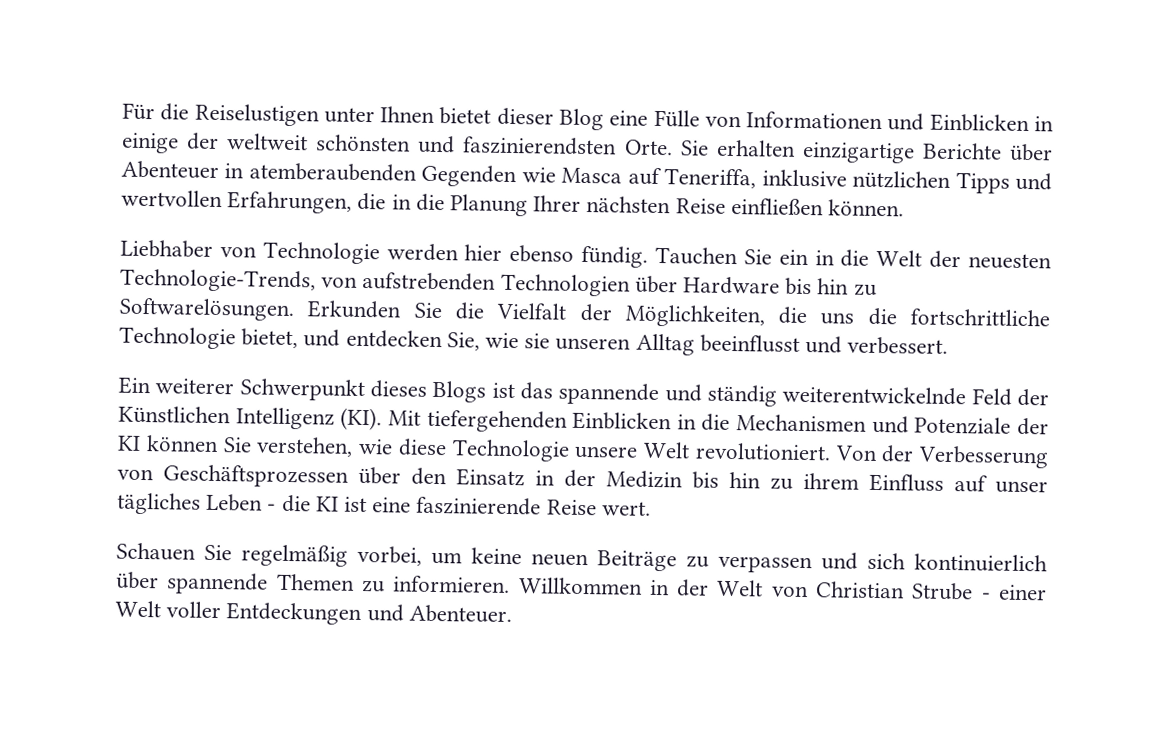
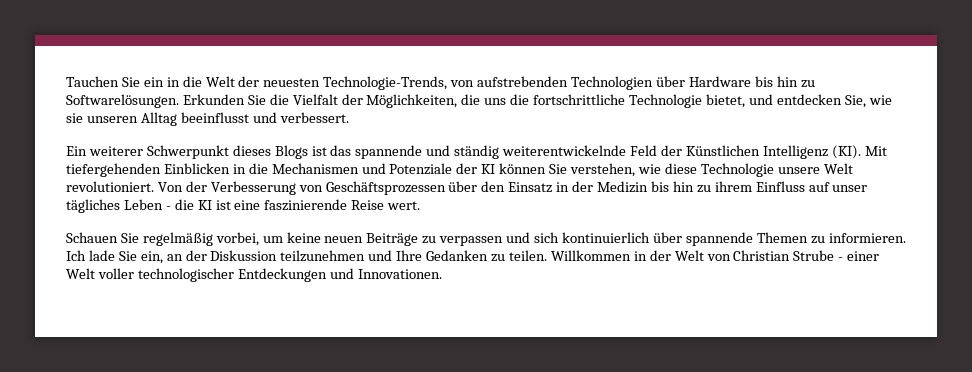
[122,102,1055,133] [121,132,1053,164] [121,160,1052,194] [121,189,905,217] [120,239,649,268] Für die Reiselustigen unter Ihnen bietet dieser Blog eine Fülle von Informationen und Einblicken in einige der weltweit schönsten und faszinierendsten Orte. Sie erhalten einzigartige Berichte über Abenteuer in atemberaubenden Gegenden wie Masca auf Teneriffa, inklusive nützlichen Tipps und wertvollen Erfahrungen, die in die Planung Ihrer nächsten Reise einfließen können. // Liebhaber von Technologie werden hier ebenso fündig. -> (66, 81) none
(511, 584) none -> [66,250,547,264] Ich lade Sie ein, an der Diskussion teilzunehmen und Ihre Gedanken zu teilen.
(222, 610) none -> [137,268,234,282] technologischer
[408,604,512,624] Abenteuer. -> [357,269,442,279] Innovationen.

